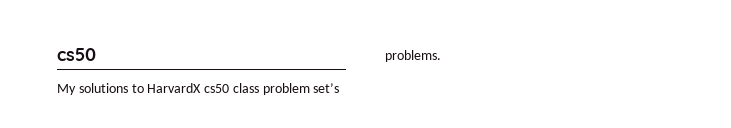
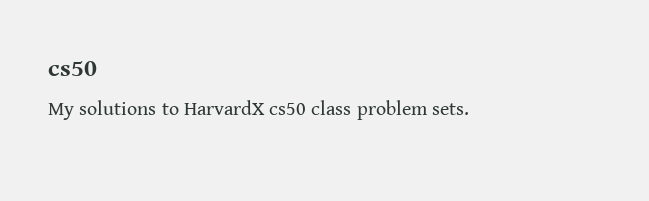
[313,83,340,93] [385,50,441,62] set’s problems. -> [431,103,469,115] sets.

